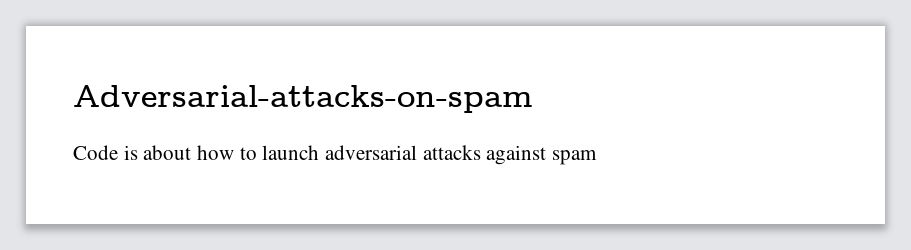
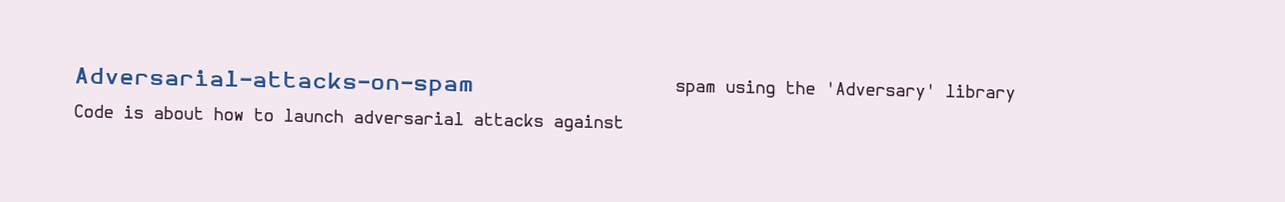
(598, 157) none -> [725,79,1016,103] using the 'Adversary' library

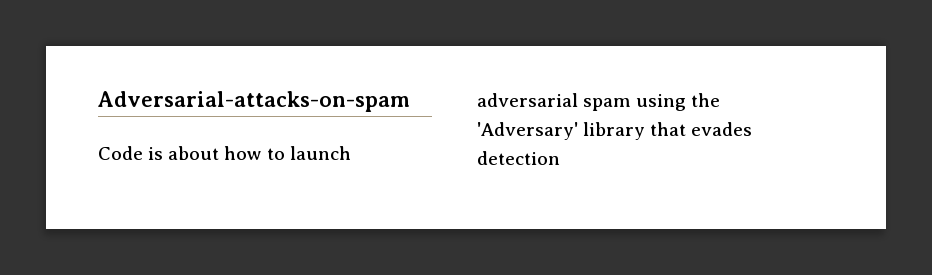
[473,112,624,133] attacks against -> (578, 100) none
(1016, 93) none -> [650,122,753,136] [477,151,560,165] that evades detection

